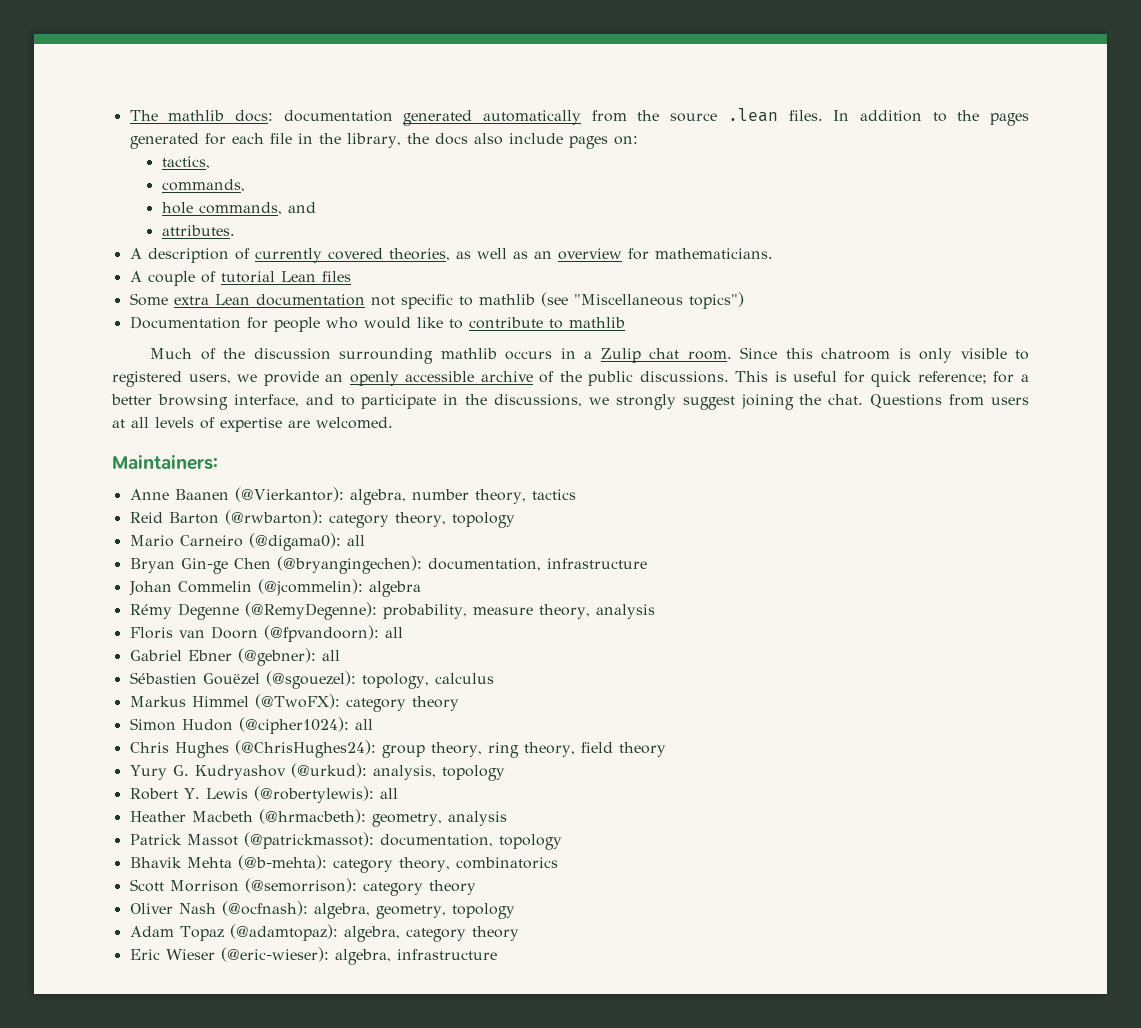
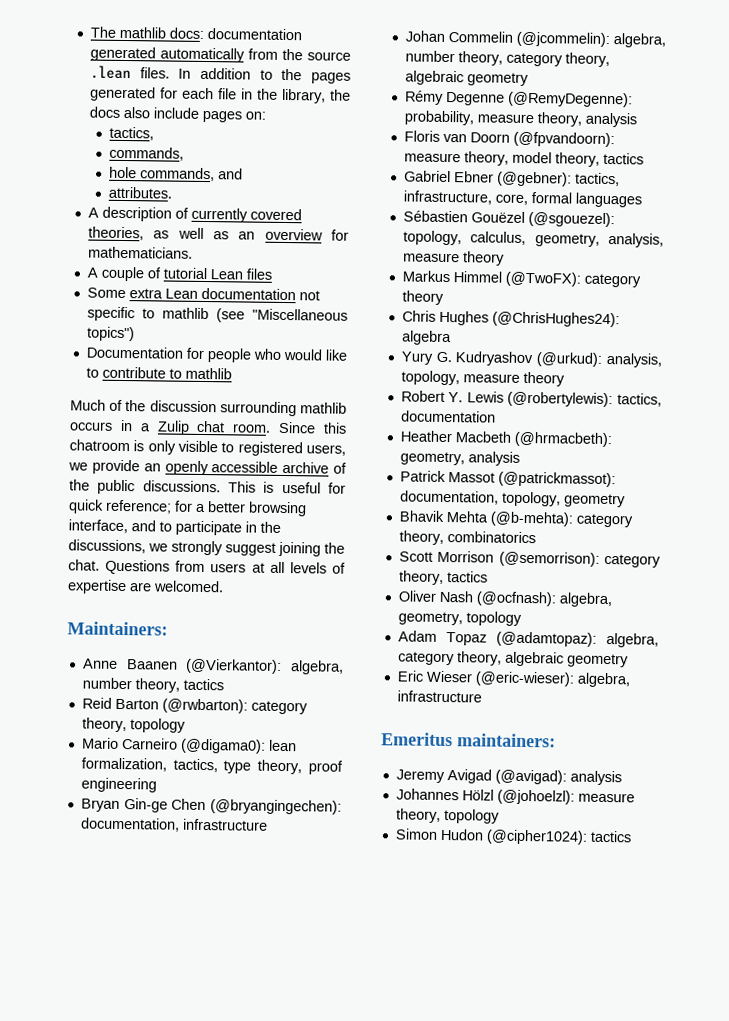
[346,535,365,546] all -> [268,739,297,752] [80,757,343,775] [80,777,157,793] lean formalization, tactics, type theory, proof engineering
[368,581,421,597] algebra -> [613,33,666,48] [404,50,610,68] [404,70,529,86] algebra, number theory, category theory, algebraic geometry
[384,627,403,638] [129,648,340,666] all // Gabriel Ebner (@gebner): all -> [403,151,644,167] [403,170,620,187] [402,190,642,208] measure theory, model theory, tactics // Gabriel Ebner (@gebner): tactics, infrastructure, core, formal languages
[434,673,494,684] calculus -> [470,231,664,248] [402,251,505,266] calculus, geometry, analysis, measure theory
[129,717,373,734] // Simon Hudon (@cipher1024): all -> (444, 297) none
[381,742,666,758] group theory, ring theory, field theory -> [401,330,452,346] algebra
[441,765,505,781] topology -> [400,370,565,387] topology, measure theory
[379,788,398,799] all -> [617,393,662,407] [400,410,496,423] tactics, documentation
[498,834,562,850] topology -> [501,491,626,508] topology, geometry
[428,880,476,895] theory -> [398,570,488,585] theory, tactics
[471,926,519,941] theory -> [456,651,629,668] theory, algebraic geometry
(497, 954) none -> [381,732,556,748] [395,769,622,786] [395,788,635,805] [395,808,500,824] [394,828,632,845] // Emeritus maintainers: // Jeremy Avigad (@avigad): analysis // Johannes Hölzl (@johoelzl): measure theory, topology // Simon Hudon (@cipher1024): tactics

